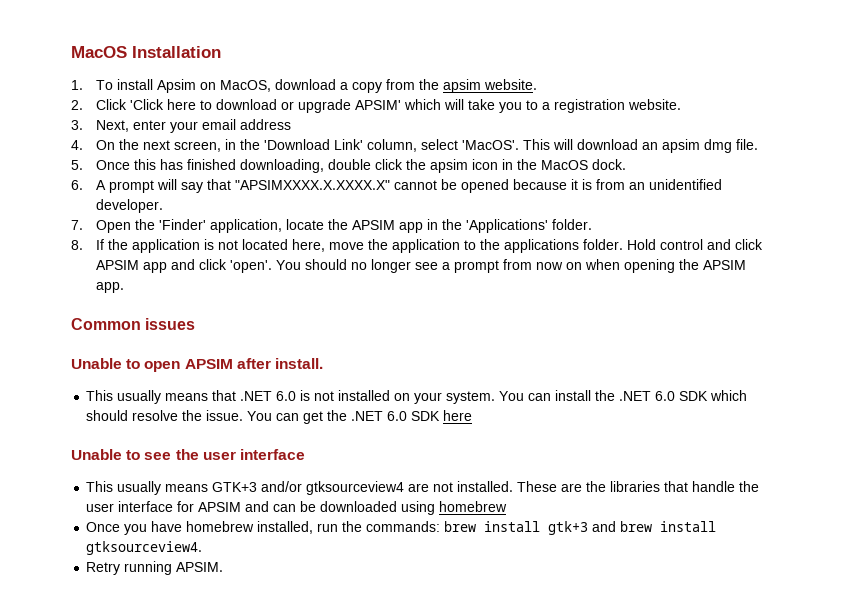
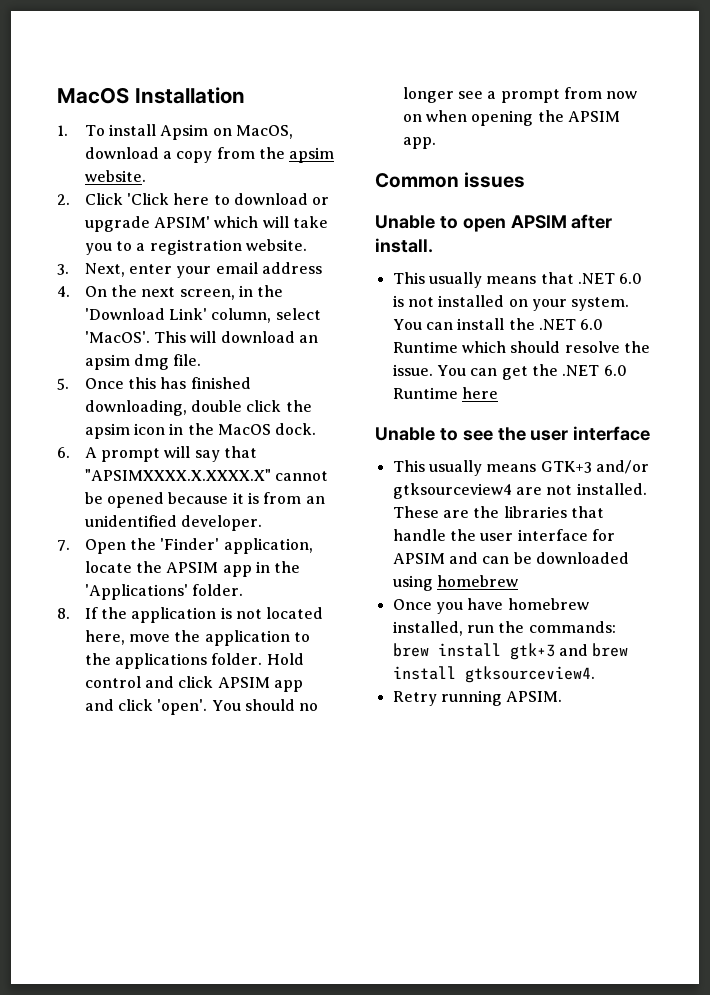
[679,391,709,401] SDK -> [392,341,458,353] Runtime
[411,411,441,421] SDK -> [392,387,458,399] Runtime

